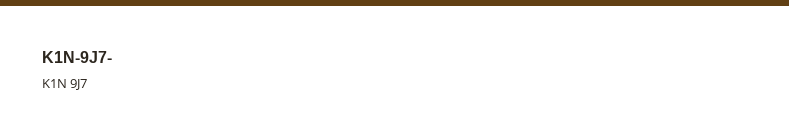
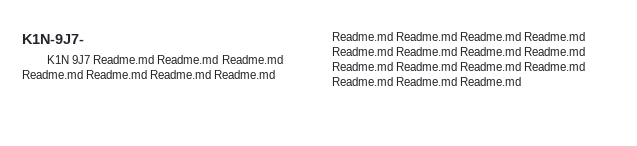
(88, 84) none -> [93,55,283,64] [22,70,276,79] [332,32,586,41] [332,47,586,56] [332,62,586,71] [332,77,522,86] Readme.md Readme.md Readme.md Readme.md Readme.md Readme.md Readme.md Readme.md Readme.md Readme.md Readme.md Readme.md Readme.md Readme.md Readme.md Readme.md Readme.md Readme.md Readme.md Readme.md Readme.md Readme.md

